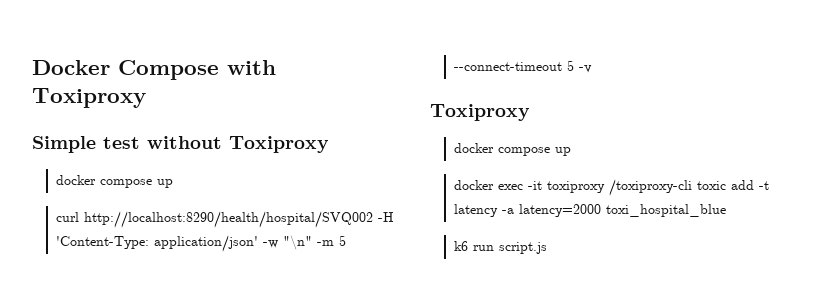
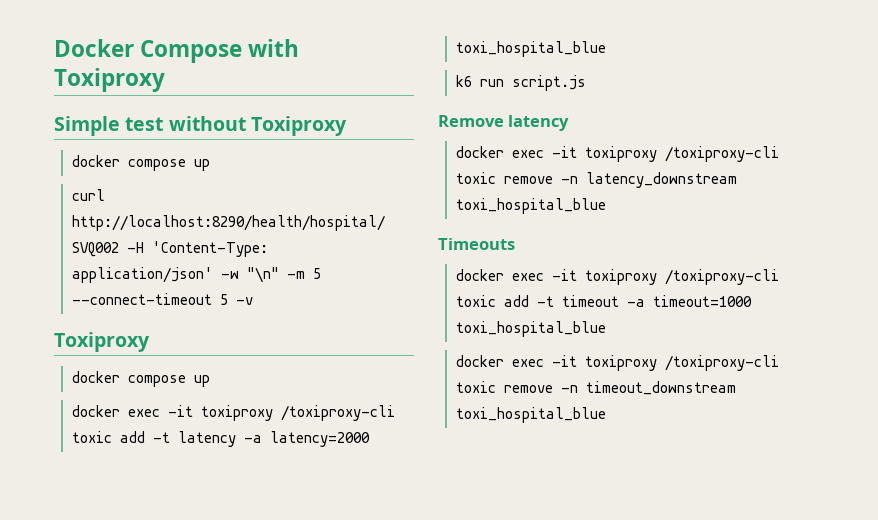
(547, 248) none -> [438,115,570,131] [455,146,779,162] [455,172,737,188] [455,198,606,214] [438,238,515,250] [455,269,779,285] [455,295,752,307] [455,321,606,337] [455,355,779,371] [455,381,736,395] [455,407,606,423] // Remove latency // docker exec -it toxiproxy /toxiproxy-cli toxic remove -n latency_downstream toxi_hospital_blue // Timeouts // docker exec -it toxiproxy /toxiproxy-cli toxic add -t timeout -a timeout=1000 toxi_hospital_blue // docker exec -it toxiproxy /toxiproxy-cli toxic remove -n timeout_downstream toxi_hospital_blue

